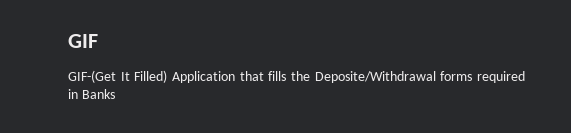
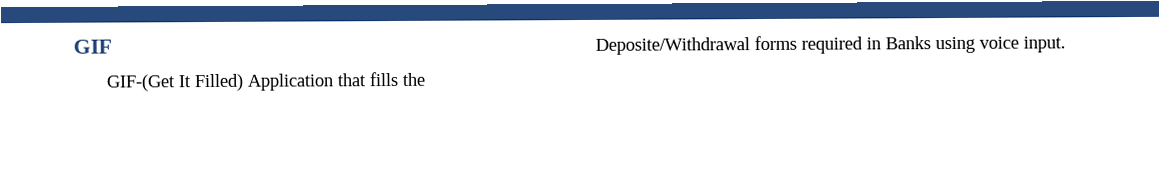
(115, 94) none -> [935,36,1066,54] using voice input.

